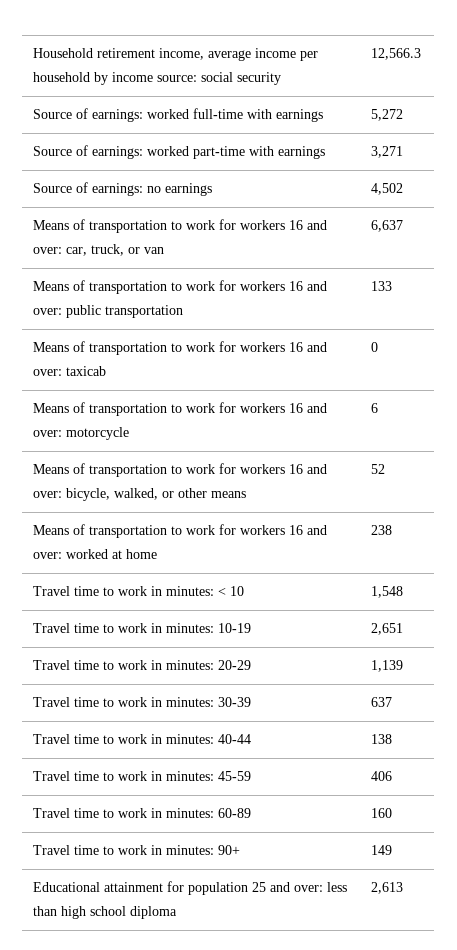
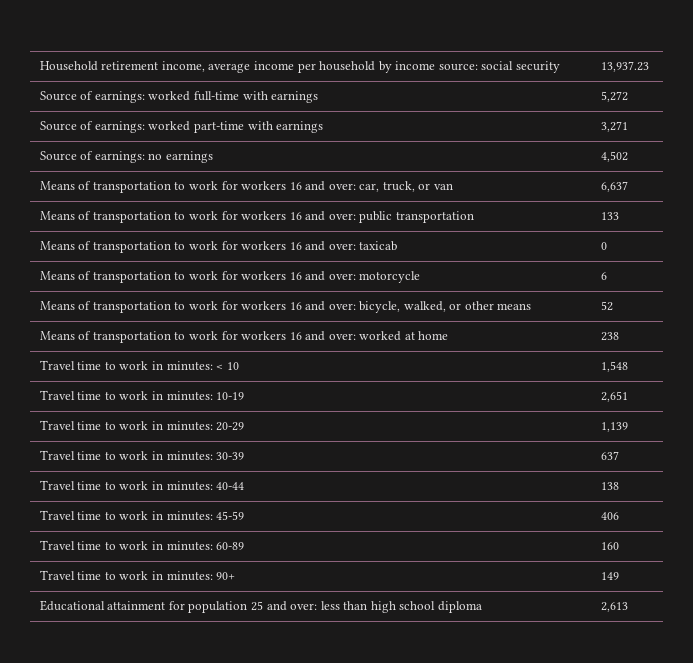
[371,48,422,60] 12,566.3 -> [600,61,649,72] 13,937.23

